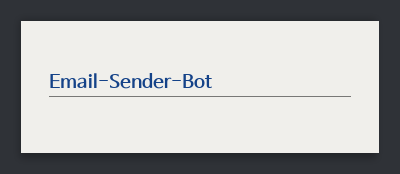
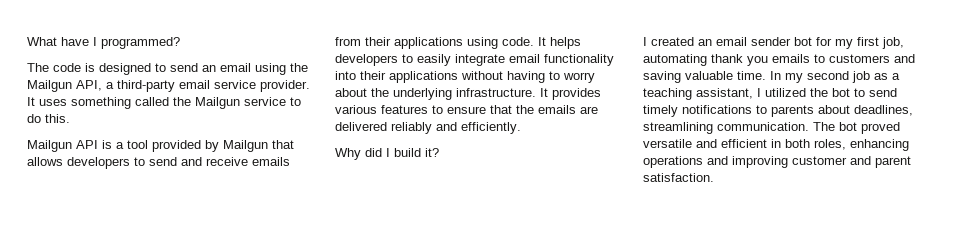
[49,73,212,89] Email-Sender-Bot -> [27,37,180,49] [27,63,308,75] [27,80,310,92] [27,97,301,109] [27,114,70,123] [27,140,294,152] [27,157,290,169] [335,37,581,49] [335,54,614,66] [335,71,595,83] [335,88,601,100] [335,105,598,114] [335,122,521,134] [335,148,439,160] [643,37,904,49] [643,54,915,66] [643,71,900,83] [643,88,897,100] [643,105,913,117] [643,122,900,134] [643,139,909,151] [643,156,911,168] [643,173,714,182] What have I programmed? // The code is designed to send an email using the Mailgun API, a third-party email service provider. It uses something called the Mailgun service to do this. // Mailgun API is a tool provided by Mailgun that allows developers to send and receive emails from their applications using code. It helps developers to easily integrate email functionality into their applications without having to worry about the underlying infrastructure. It provides various features to ensure that the emails are delivered reliably and efficiently. // Why did I build it? // I created an email sender bot for my first job, automating thank you emails to customers and saving valuable time. In my second job as a teaching assistant, I utilized the bot to send timely notifications to parents about deadlines, streamlining communication. The bot proved versatile and efficient in both roles, enhancing operations and improving customer and parent satisfaction.

